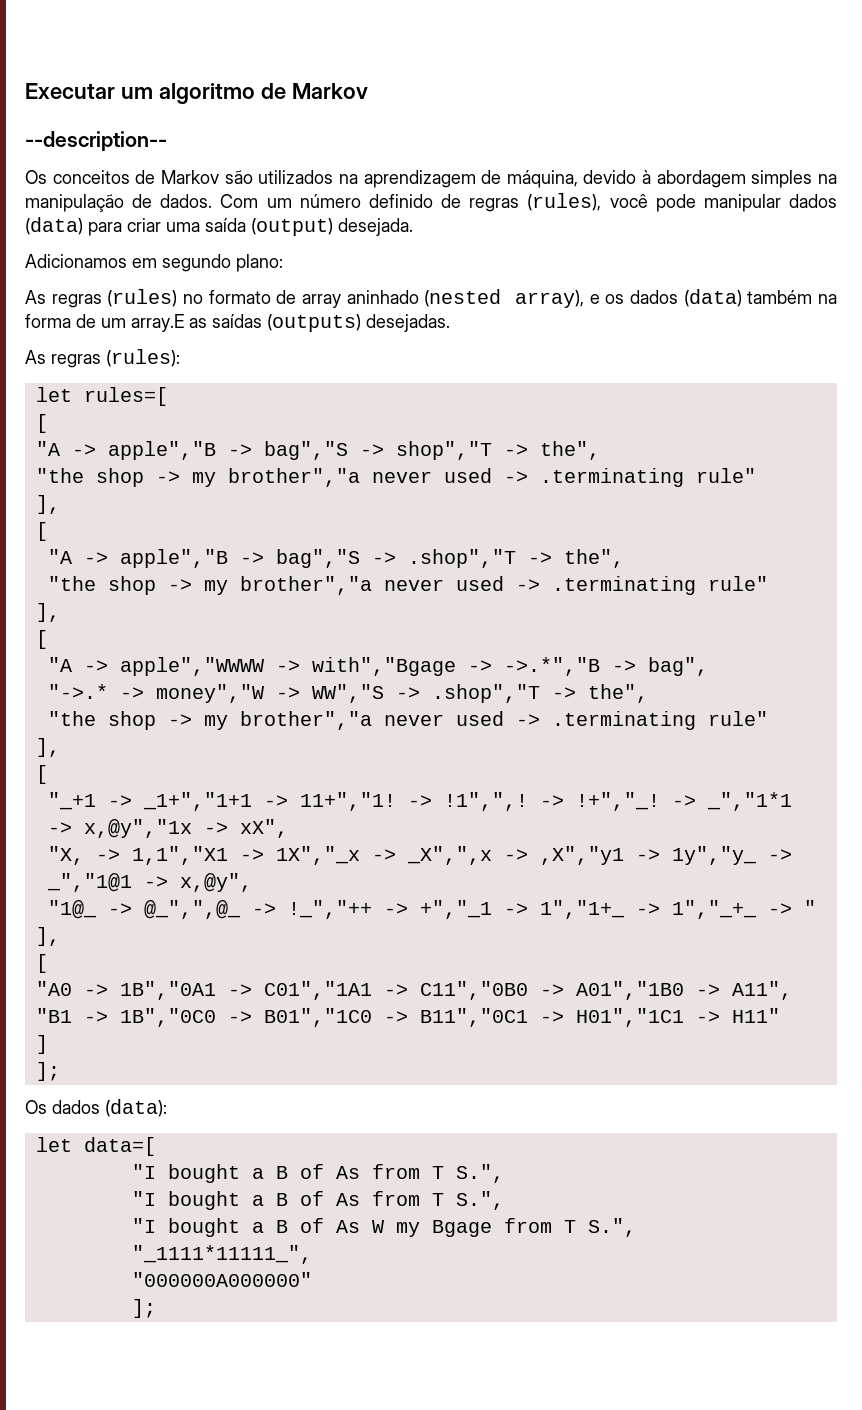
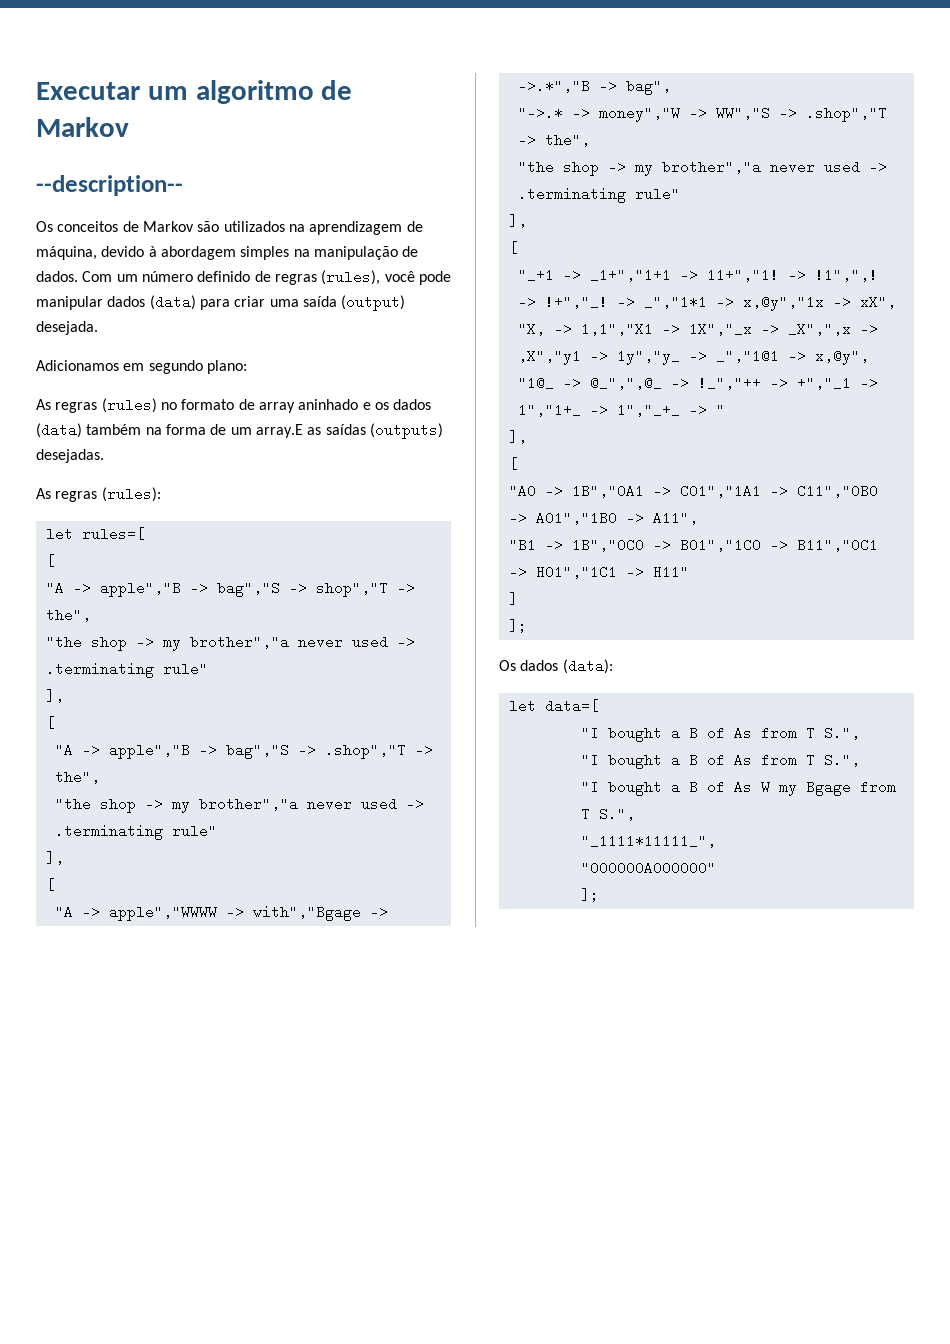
[424,289,584,308] (nested array), -> (359, 404) none

